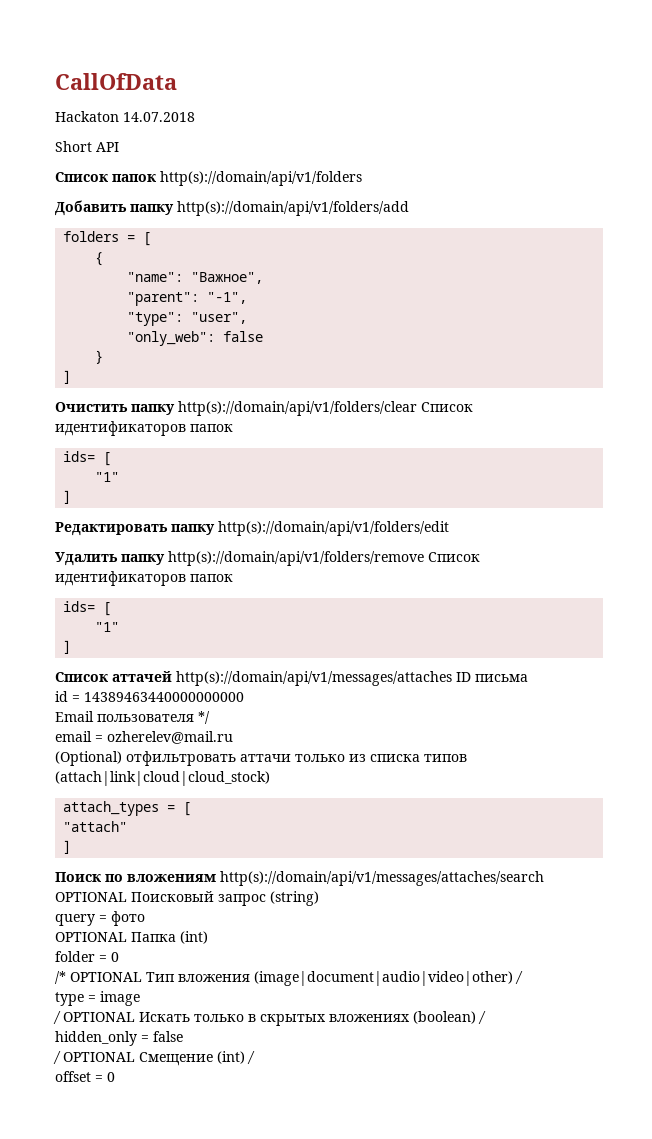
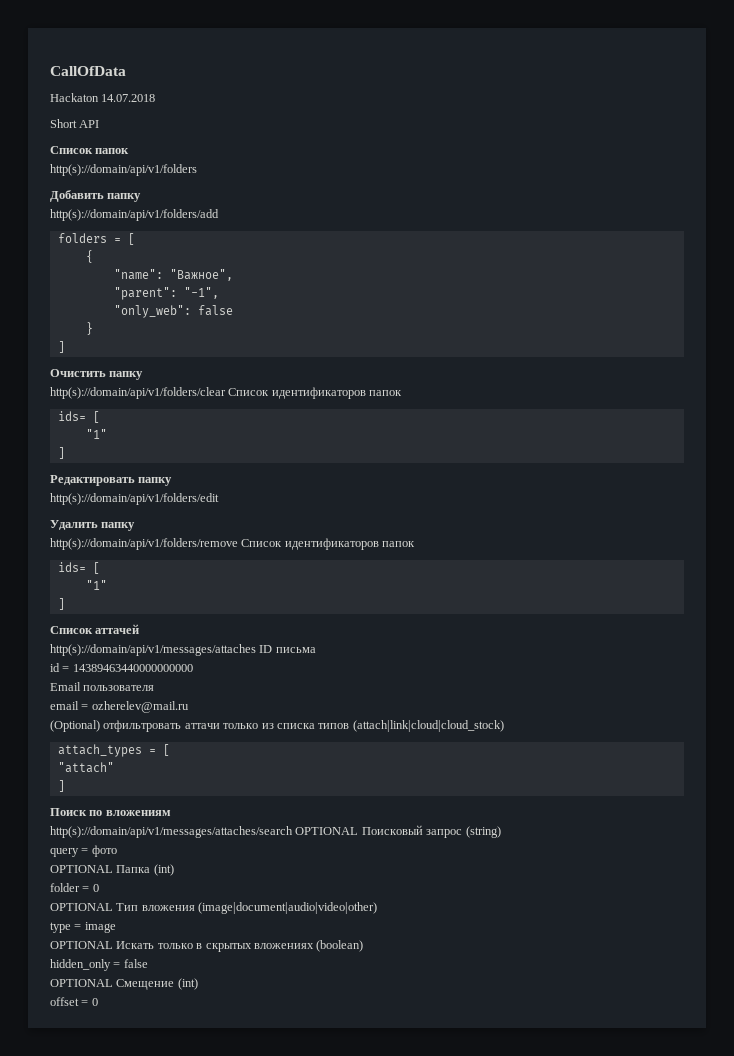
(156, 178) none -> (130, 151) //
(174, 209) none -> (142, 197) //
[127,312,248,326] // "type": "user", -> (219, 293) none
(175, 409) none -> (144, 375) //
(215, 529) none -> (173, 481) //
(165, 559) none -> (136, 526) //
(172, 676) none -> (140, 629) //
[198,711,210,724] */ -> (155, 688) none
(216, 878) none -> (171, 813) //
[55,971,66,984] /* -> (99, 888) none
[515,971,523,984] / -> (378, 908) none
[53,1011,61,1024] / -> (116, 927) none
[478,1011,486,1024] / -> (364, 946) none
[53,1051,61,1064] / -> (148, 963) none
[247,1051,255,1064] / -> (198, 984) none

